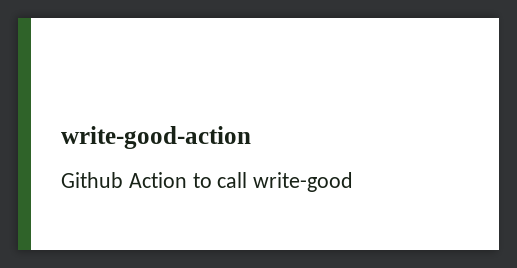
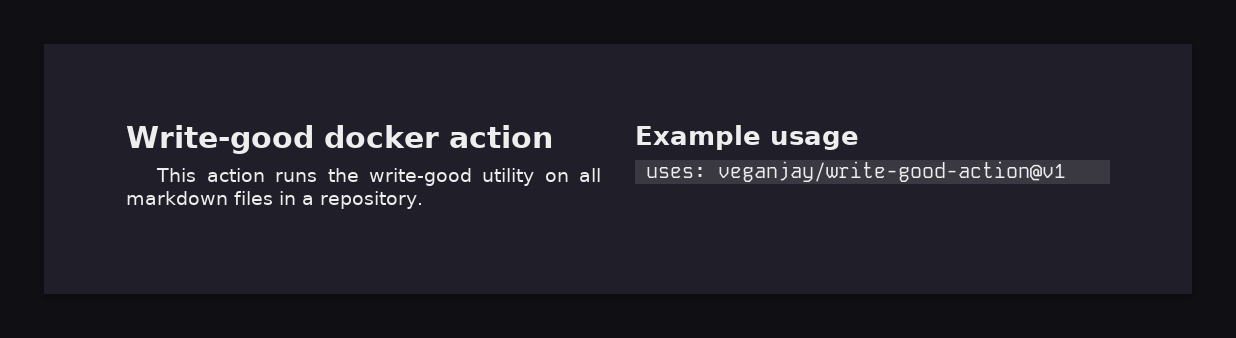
[61,126,251,149] [61,172,354,192] write-good-action // Github Action to call write-good -> [126,125,553,154] [156,168,601,186] [126,191,423,209] [635,125,859,150] [646,161,1067,182] Write-good docker action // This action runs the write-good utility on all markdown files in a repository. // Example usage // uses: veganjay/write-good-action@v1

